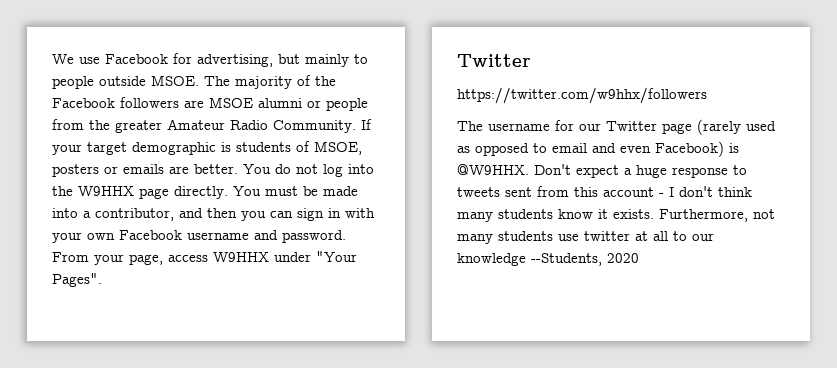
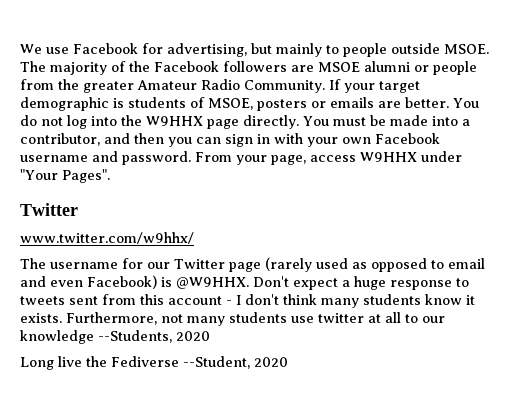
[457,87,707,104] https://twitter.com/w9hhx/followers -> [20,232,194,244] www.twitter.com/w9hhx/
(639, 258) none -> [20,356,288,370] // Long live the Fediverse --Student, 2020

